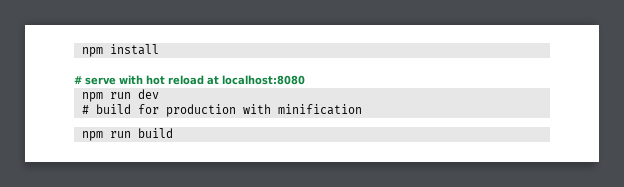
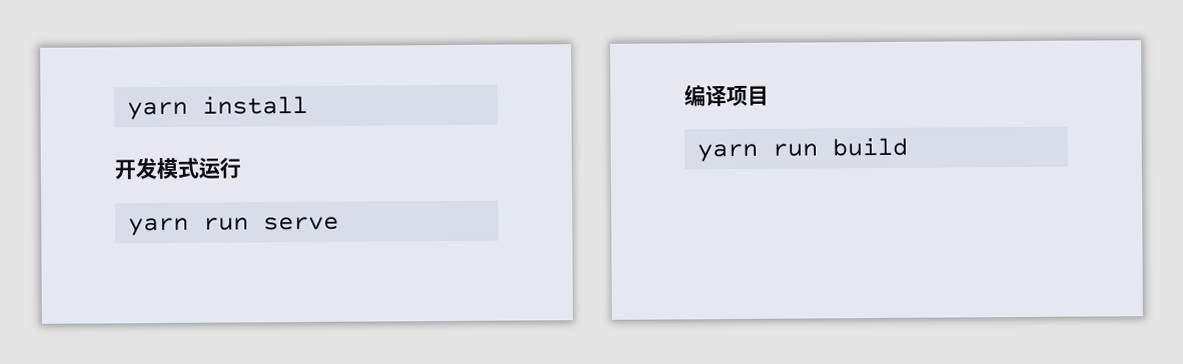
[81,47,103,57] npm -> [126,101,188,121] yarn
[74,75,305,85] [81,89,159,102] [81,104,362,117] [81,131,103,141] # serve with hot reload at localhost:8080 // npm run dev // # build for production with minification // npm -> [114,157,241,180] [127,216,339,237] [684,84,769,107] [696,143,758,163] 开发模式运行 // yarn run serve // 编译项目 // yarn

